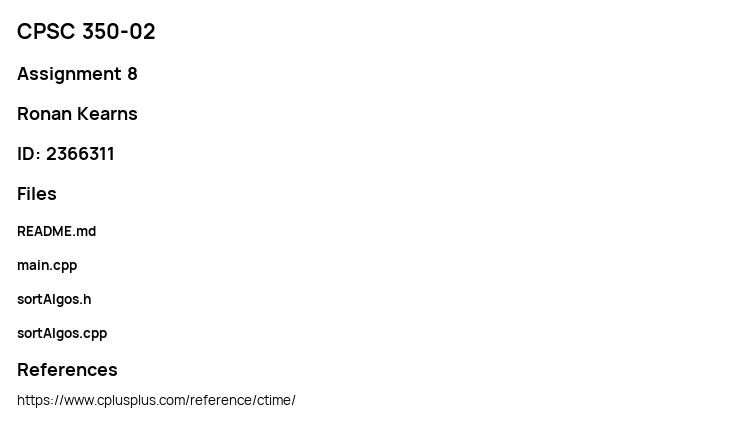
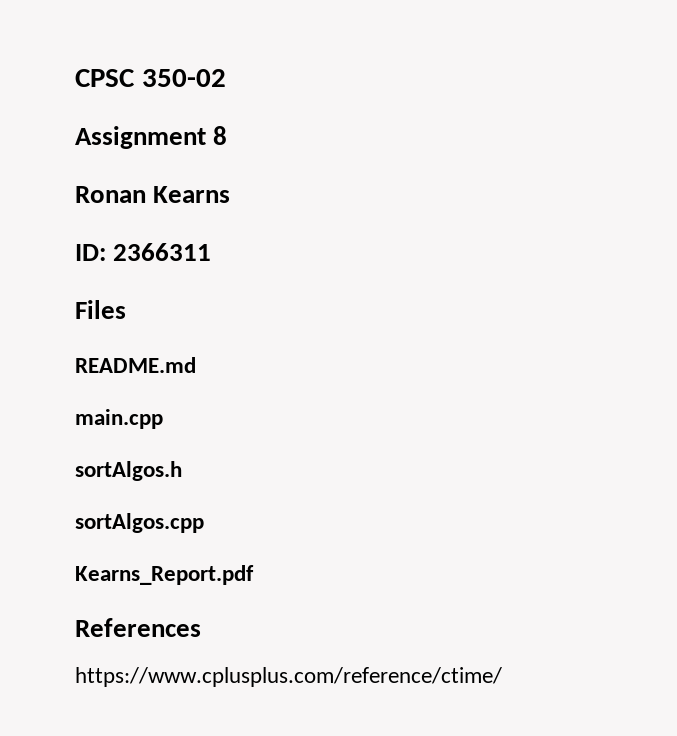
(107, 334) none -> [75,565,254,585] // Kearns_Report.pdf

